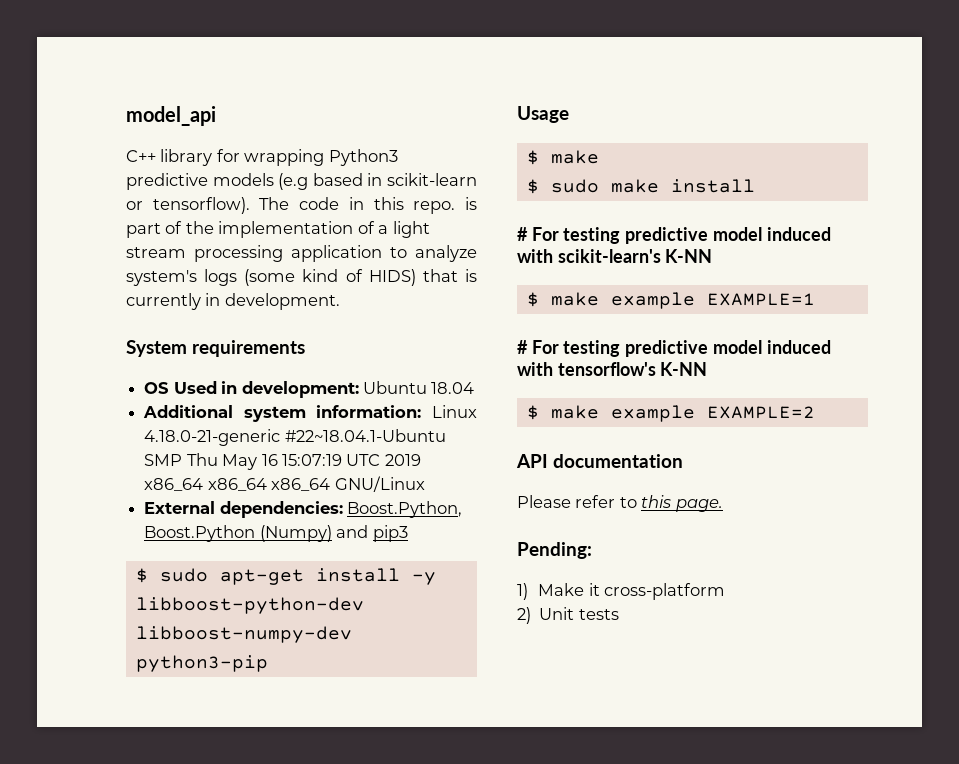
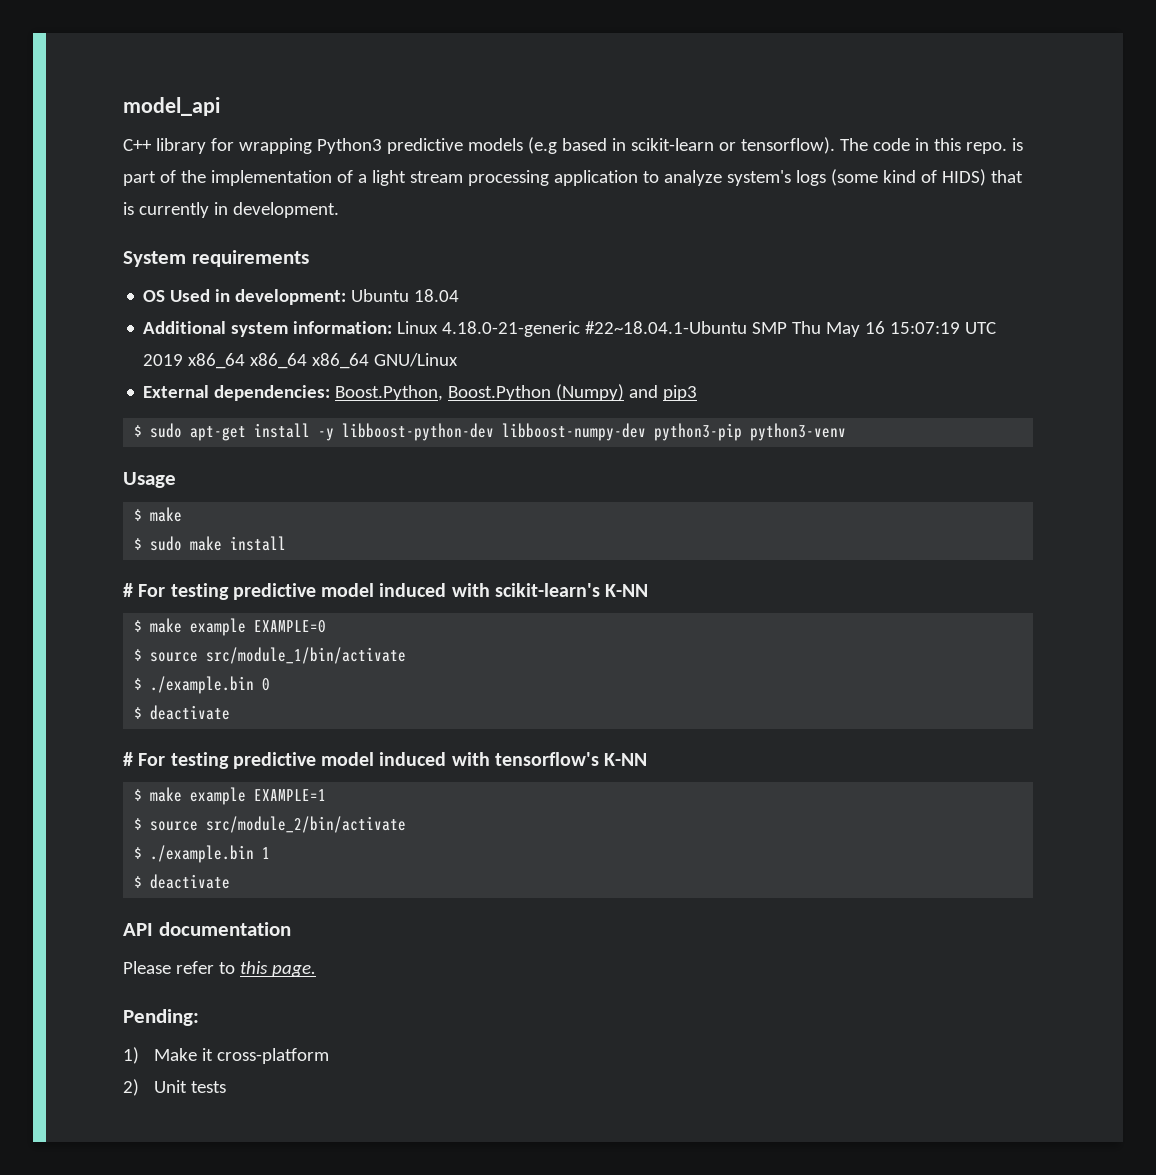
(268, 663) none -> [750,423,847,441] python3-venv
[706,293,815,306] EXAMPLE=1 -> [254,620,327,633] [134,647,407,664] [134,676,271,694] [134,705,231,720] EXAMPLE=0 // $ source src/module_1/bin/activate // $ ./example.bin 0 // $ deactivate
[706,406,815,419] EXAMPLE=2 -> [254,789,327,801] [134,816,407,833] [134,845,271,863] [134,874,231,889] EXAMPLE=1 // $ source src/module_2/bin/activate // $ ./example.bin 1 // $ deactivate

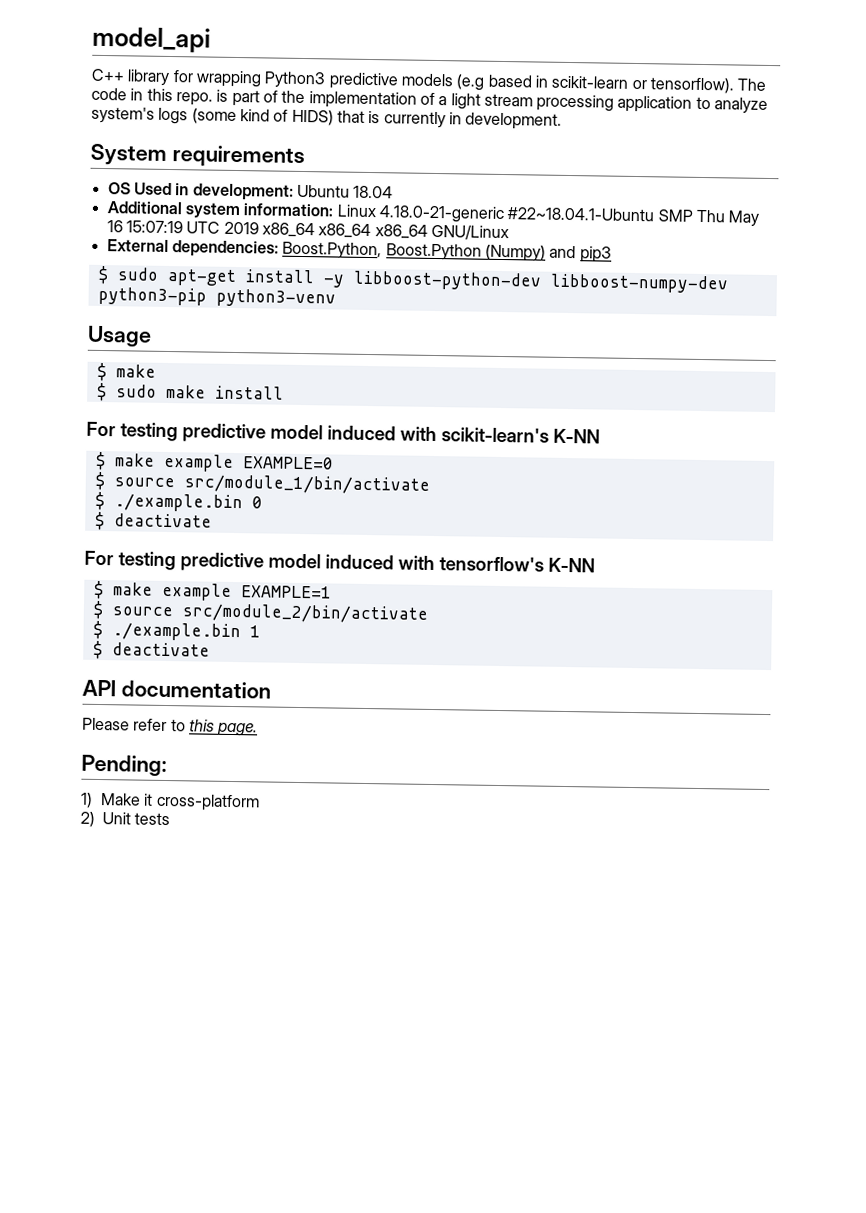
[123,583,133,597] # -> (284, 392) none
[123,752,133,766] # -> (212, 520) none

